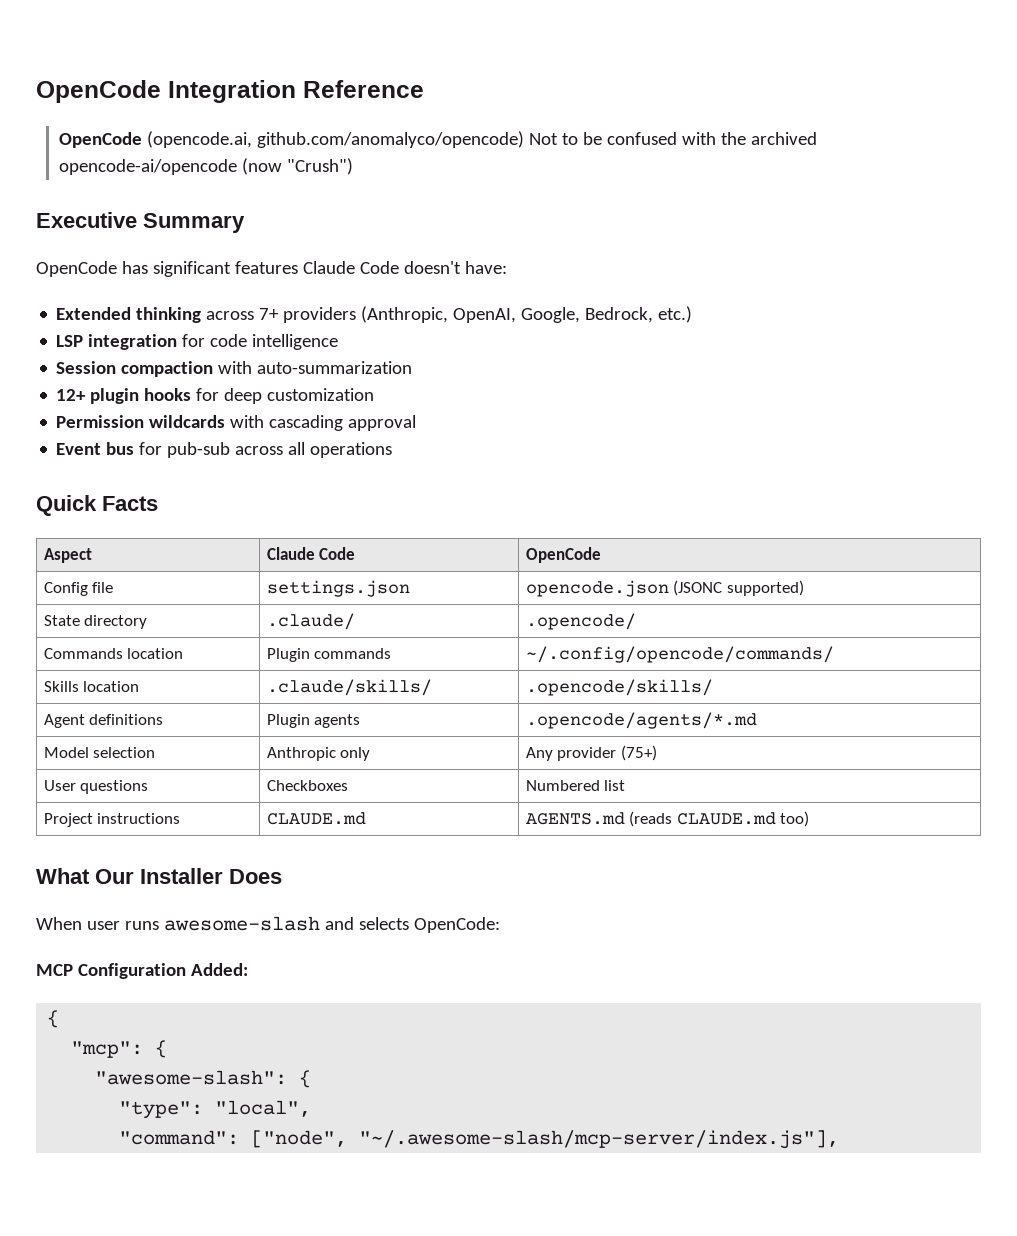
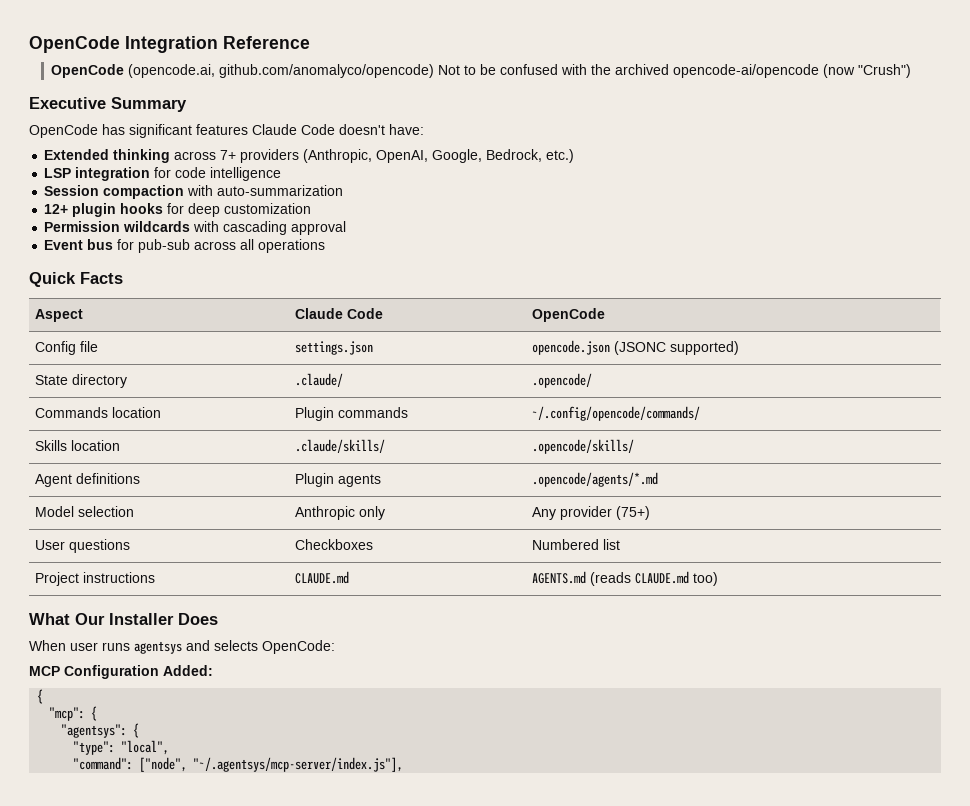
[163,916,320,931] awesome-slash -> [134,641,182,654] agentsys
[95,1070,288,1085] "awesome-slash": -> [61,724,128,738] "agentsys":
[359,1130,840,1149] "~/.awesome-slash/mcp-server/index.js"], -> [193,757,404,772] "~/.agentsys/mcp-server/index.js"],

